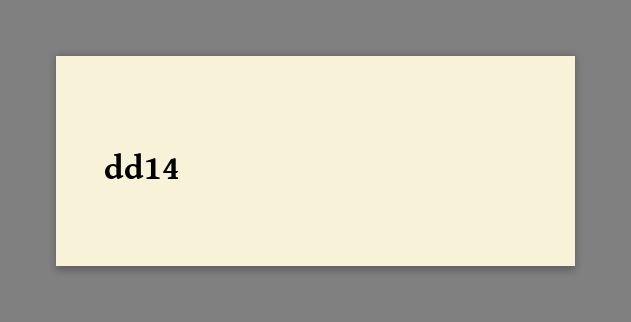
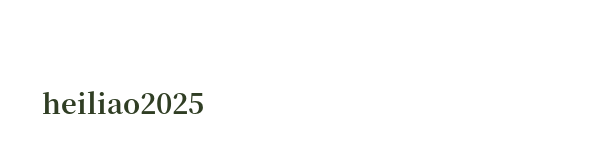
[104,153,180,179] dd14 -> [42,91,204,114] heiliao2025

